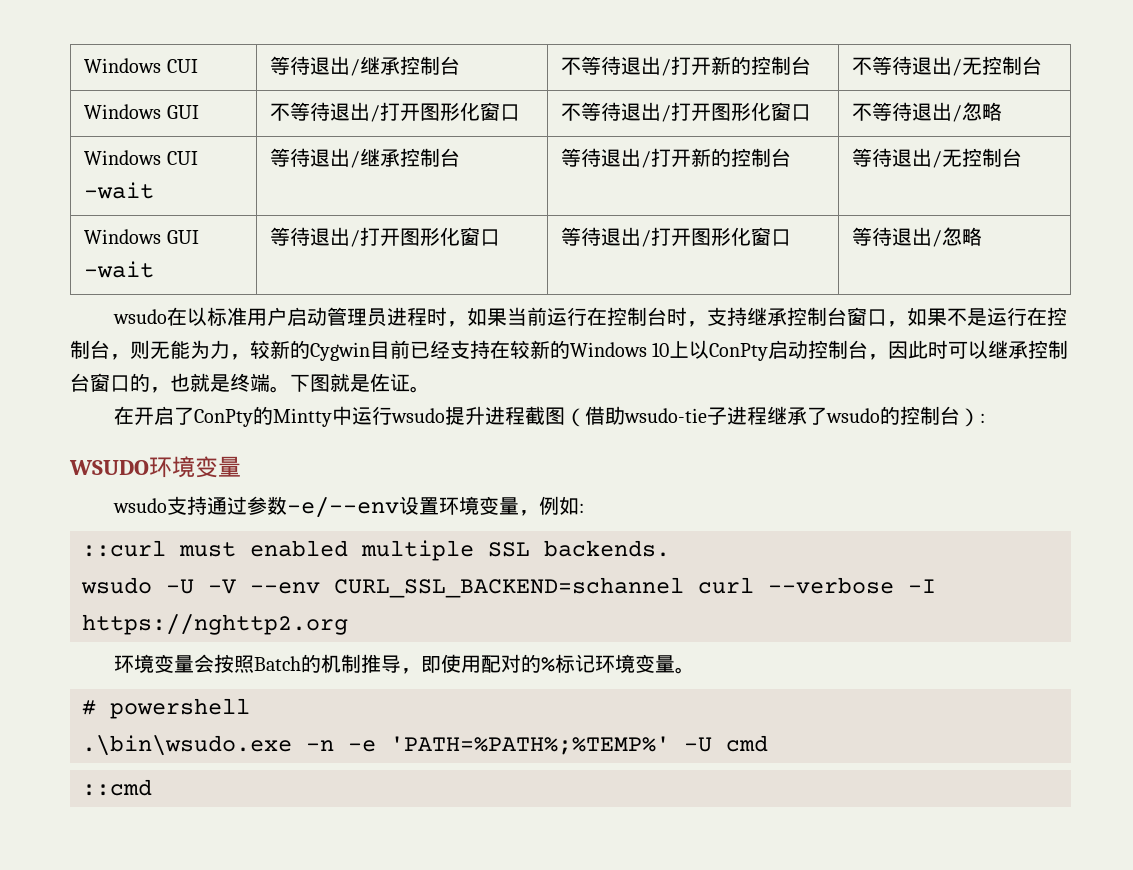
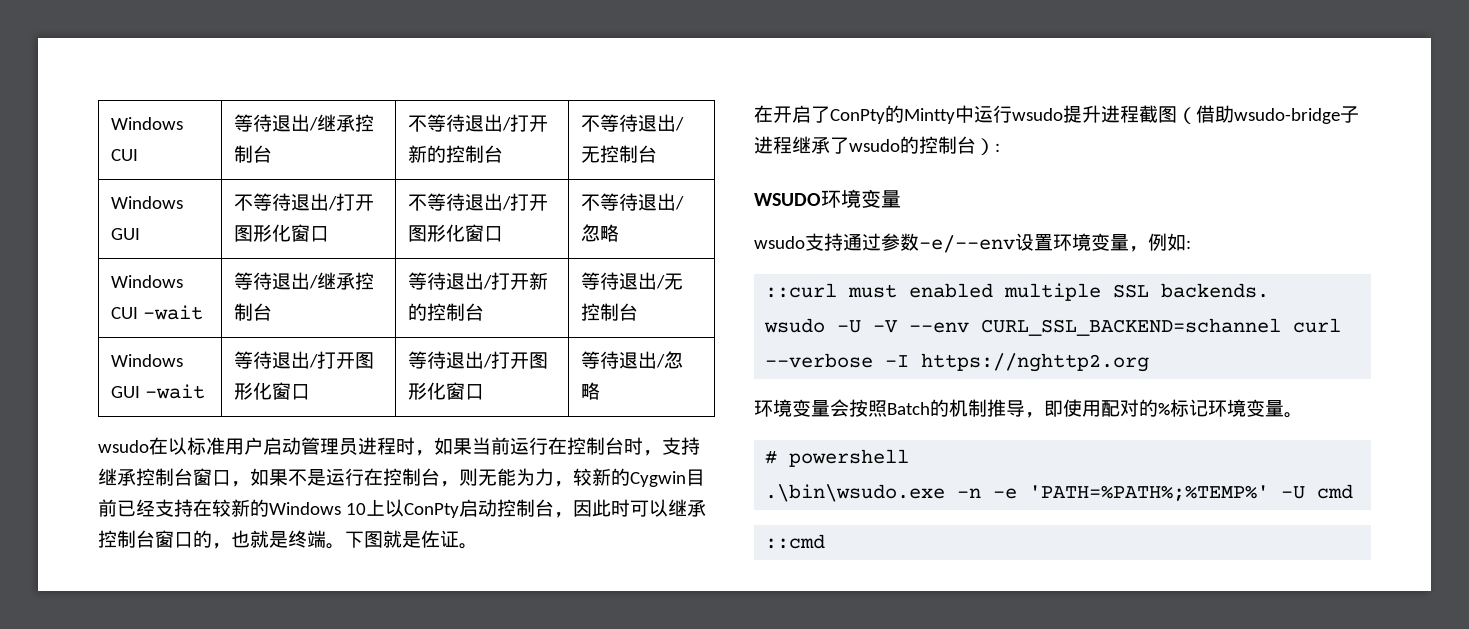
[623,408,707,423] wsudo-tie -> [1234,108,1340,124] wsudo-bridge

